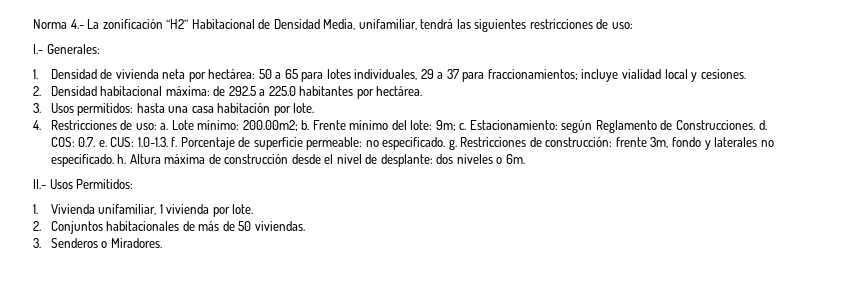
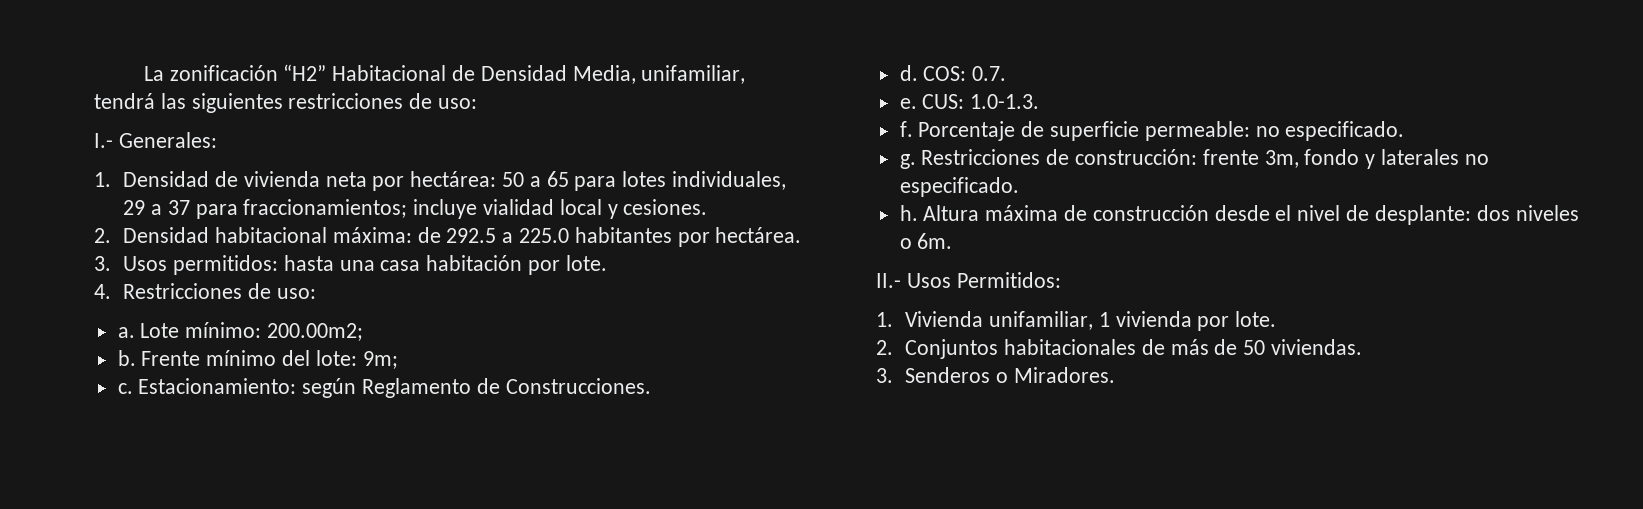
[33,19,84,29] Norma 4.- -> (143, 73) none
(157, 126) none -> (316, 293) //
(298, 125) none -> (364, 332) //
(456, 125) none -> (398, 360) //
(755, 125) none -> (651, 386) //
(96, 142) none -> (1007, 73) //
(168, 142) none -> (1040, 101) //
(446, 143) none -> (1405, 131) //
(114, 160) none -> (1019, 187) //

